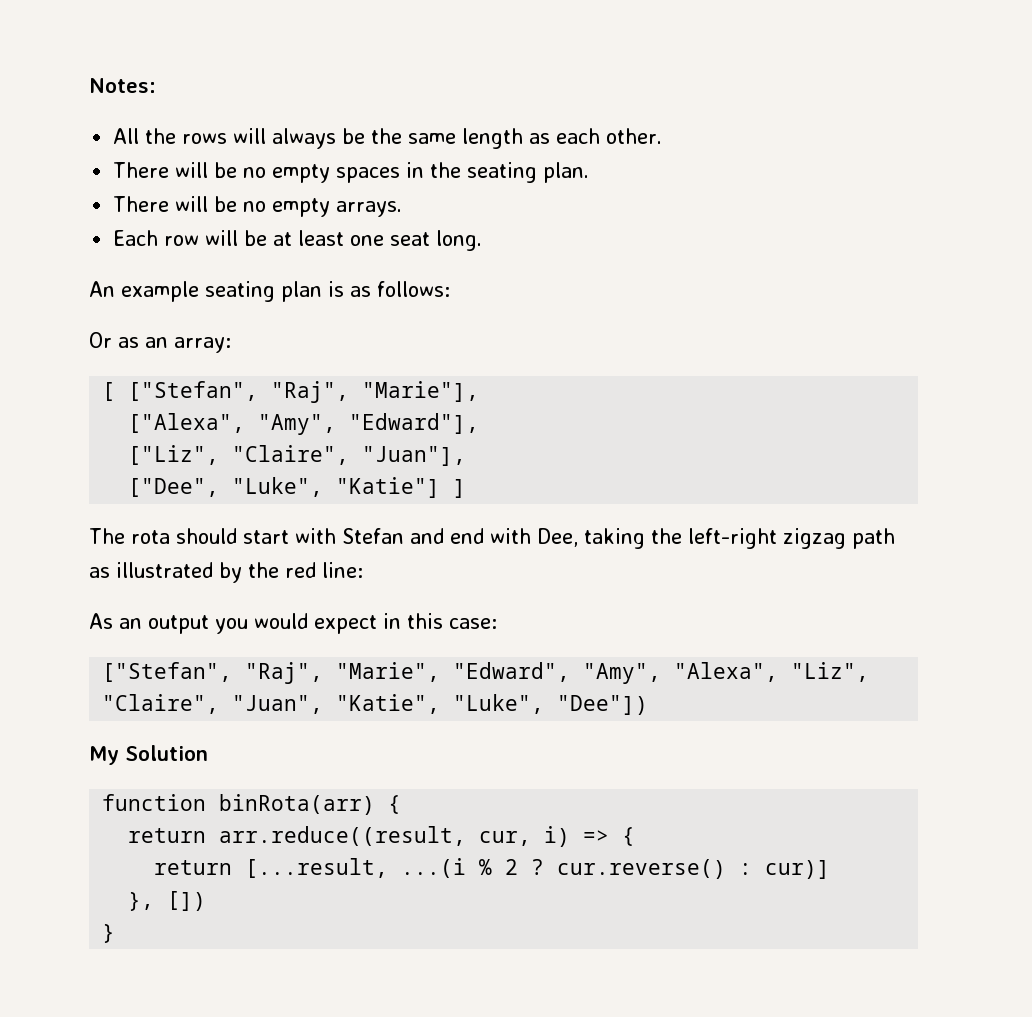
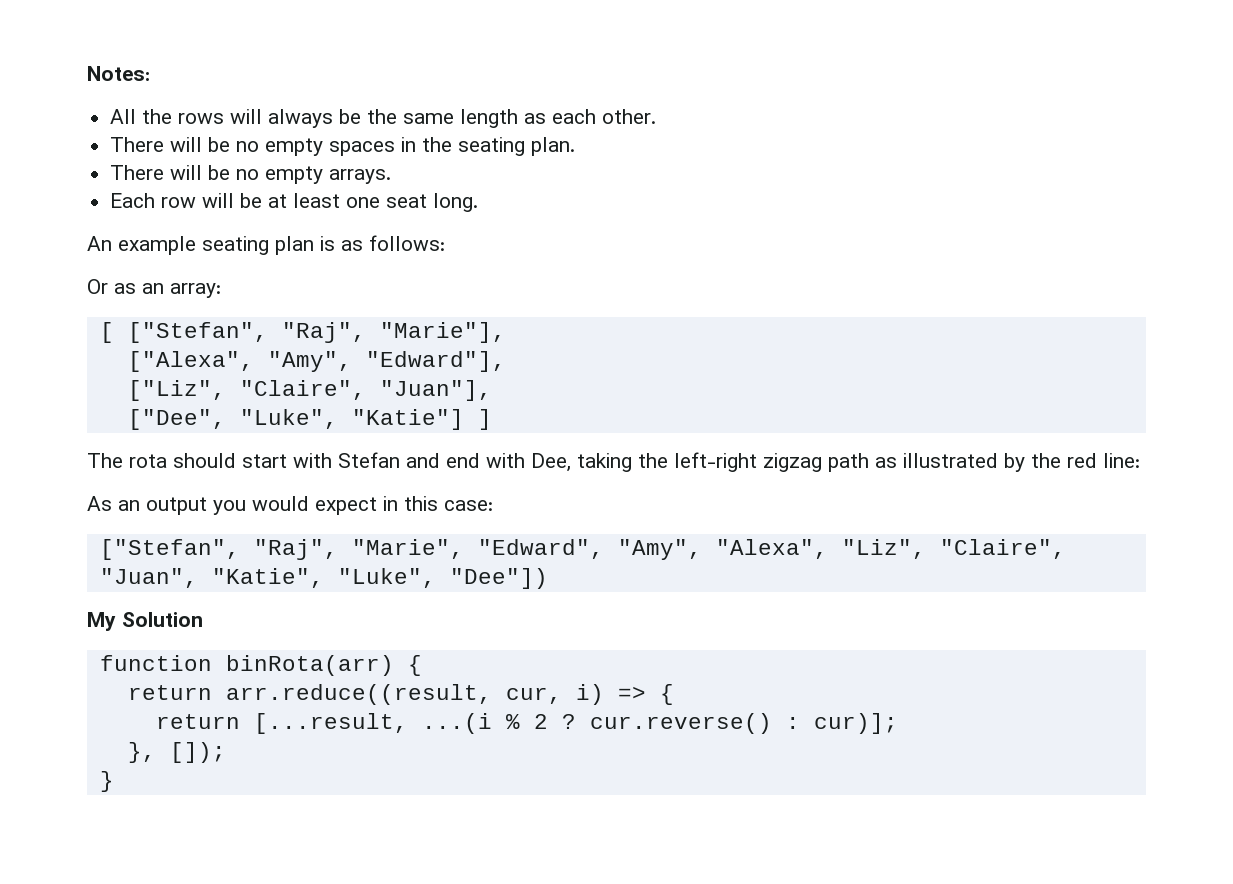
[765,860,831,879] cur)] -> [813,713,898,734] cur)];
[167,891,207,911] []) -> [169,742,226,763] []);

